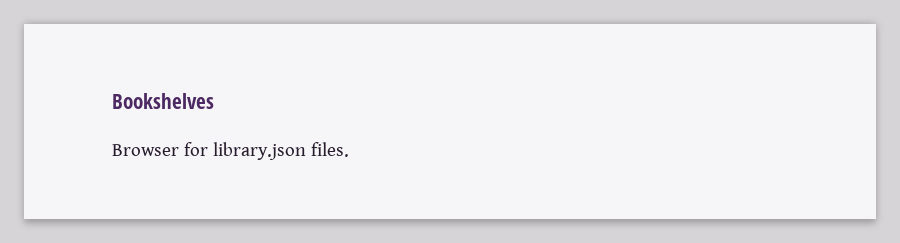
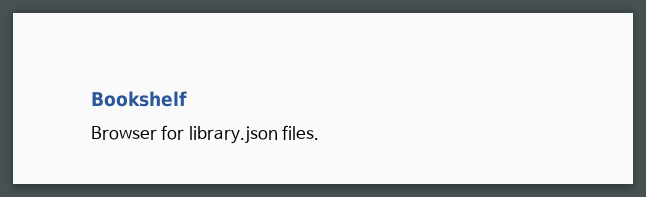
[112,93,214,109] Bookshelves -> [91,91,187,107] Bookshelf

